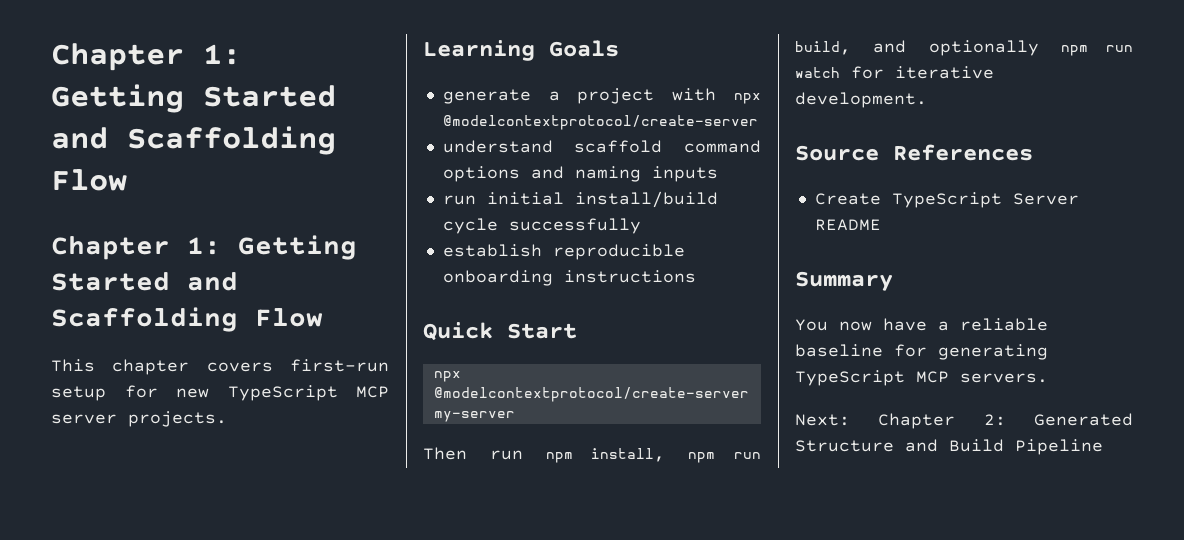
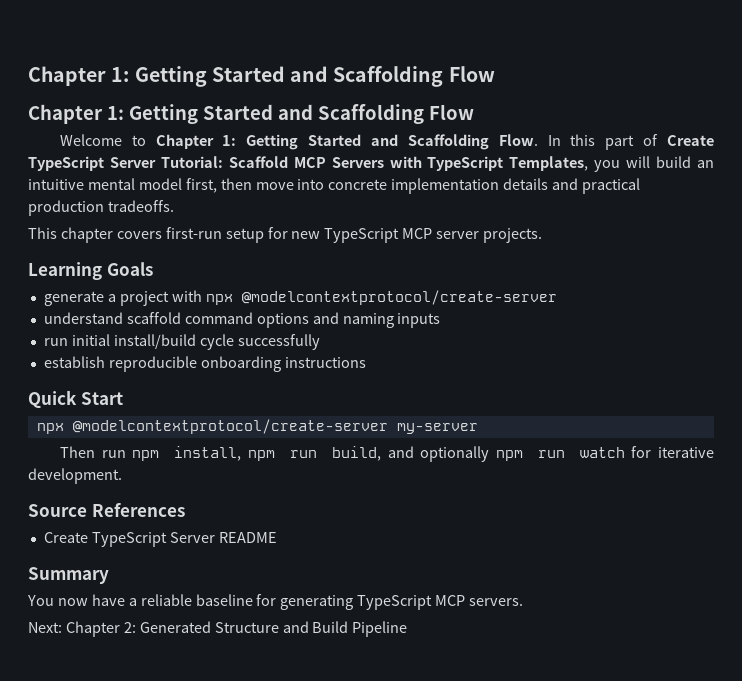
(323, 317) none -> [59,134,715,150] [28,156,714,172] [28,178,641,194] [28,200,174,216] // Welcome to Chapter 1: Getting Started and Scaffolding Flow. In this part of Create TypeScript Server Tutorial: Scaffold MCP Servers with TypeScript Templates, you will build an intuitive mental model first, then move into concrete implementation details and practical production tradeoffs.

